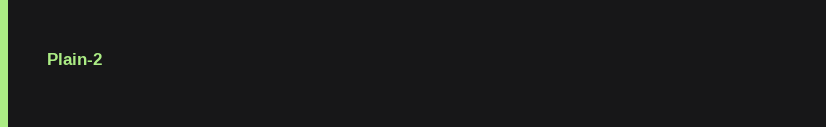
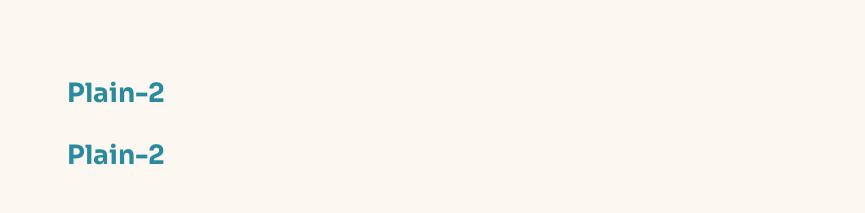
[47,53,102,65] Plain-2 -> [67,81,165,103] [67,143,165,165] Plain-2 // Plain-2

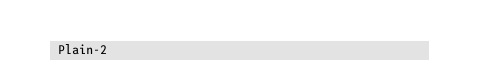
[67,81,165,103] [67,143,165,165] Plain-2 // Plain-2 -> [58,44,108,55] Plain-2

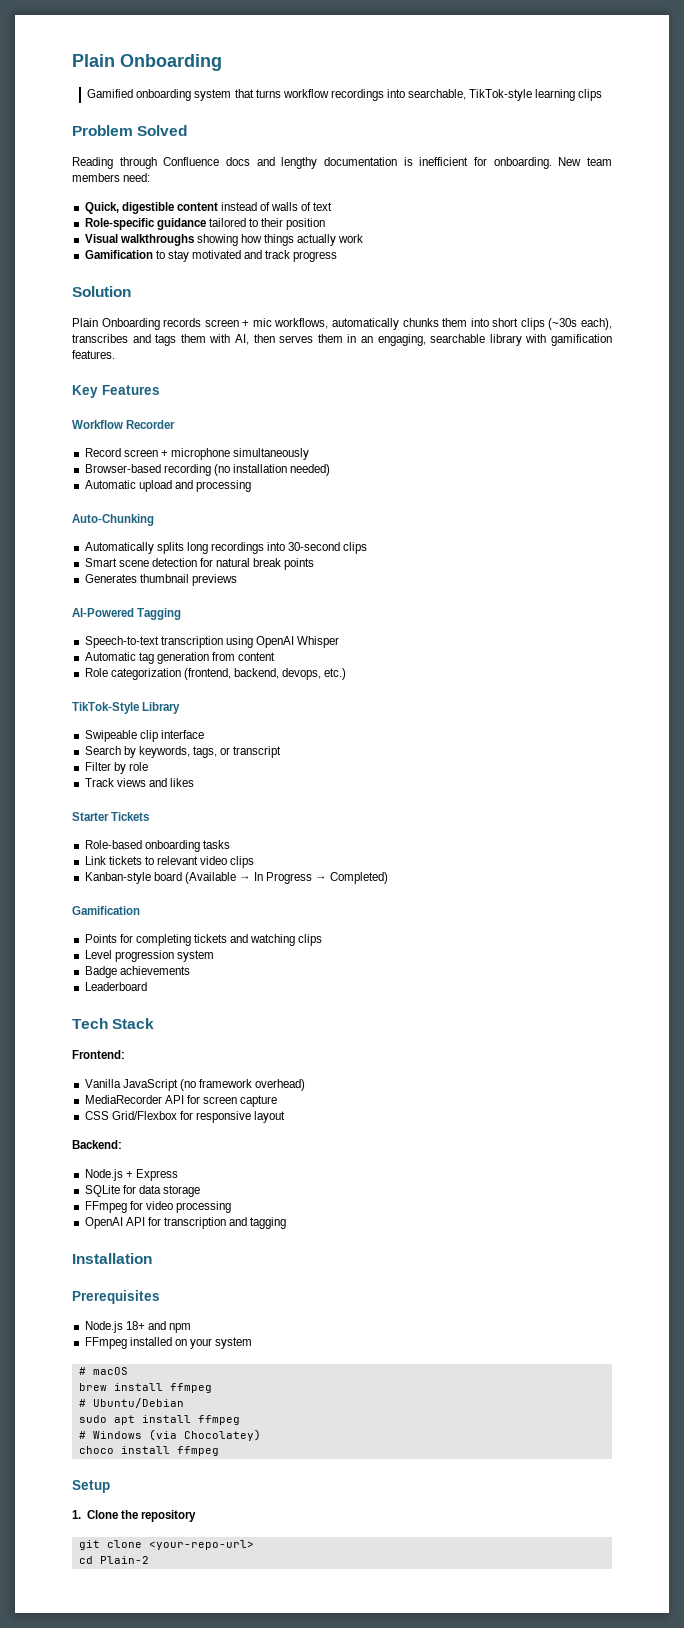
(58, 49) none -> [72,54,222,71] [87,89,603,101] [72,125,188,136] [72,157,612,169] [72,173,151,182] [84,202,333,214] [84,218,326,230] [84,234,364,246] [84,250,338,262] [72,286,131,297] [72,318,612,330] [72,334,613,346] [72,350,115,359] [72,385,160,398] [72,420,176,429] [84,448,310,460] [84,464,331,476] [84,480,251,492] [72,514,154,526] [84,542,368,554] [84,558,315,570] [84,574,237,586] [72,608,182,620] [84,636,340,648] [84,652,276,664] [84,668,347,680] [72,702,181,714] [84,730,204,742] [84,746,282,758] [84,762,148,774] [84,778,194,787] [72,812,150,821] [84,840,230,852] [84,856,255,868] [84,872,389,884] [72,906,140,915] [84,934,323,946] [84,950,214,962] [84,966,190,978] [84,982,147,991] [72,1018,155,1029] [72,1050,125,1059] [84,1079,306,1091] [84,1095,278,1107] [84,1111,286,1123] [72,1140,122,1149] [84,1169,178,1181] [84,1185,200,1197] [84,1201,231,1213] [84,1217,287,1229] [72,1253,152,1264] [72,1290,160,1304] [84,1321,191,1333] [84,1337,253,1349] [78,1367,128,1375] [78,1383,212,1393] [78,1398,184,1408] [78,1415,240,1425] [78,1429,261,1441] [78,1446,219,1456] [72,1480,110,1493] [72,1510,197,1522] [78,1540,254,1550] [78,1556,93,1564] Plain Onboarding // Gamified onboarding system that turns workflow recordings into searchable, TikTok-style learning clips // Problem Solved // Reading through Confluence docs and lengthy documentation is inefficient for onboarding. New team members need: // Quick, digestible content instead of walls of text // Role-specific guidance tailored to their position // Visual walkthroughs showing how things actually work // Gamification to stay motivated and track progress // Solution // Plain Onboarding records screen + mic workflows, automatically chunks them into short clips (~30s each), transcribes and tags them with AI, then serves them in an engaging, searchable library with gamification features. // Key Features // Workflow Recorder // Record screen + microphone simultaneously // Browser-based recording (no installation needed) // Automatic upload and processing // Auto-Chunking // Automatically splits long recordings into 30-second clips // Smart scene detection for natural break points // Generates thumbnail previews // AI-Powered Tagging // Speech-to-text transcription using OpenAI Whisper // Automatic tag generation from content // Role categorization (frontend, backend, devops, etc.) // TikTok-Style Library // Swipeable clip interface // Search by keywords, tags, or transcript // Filter by role // Track views and likes // Starter Tickets // Role-based onboarding tasks // Link tickets to relevant video clips // Kanban-style board (Available → In Progress → Completed) // Gamification // Points for completing tickets and watching clips // Level progression system // Badge achievements // Leaderboard // Tech Stack // Frontend: // Vanilla JavaScript (no framework overhead) // MediaRecorder API for screen capture // CSS Grid/Flexbox for responsive layout // Backend: // Node.js + Express // SQLite for data storage // FFmpeg for video processing // OpenAI API for transcription and tagging // Installation // Prerequisites // Node.js 18+ and npm // FFmpeg installed on your system // # macOS // brew install ffmpeg // # Ubuntu/Debian // sudo apt install ffmpeg // # Windows (via Chocolatey) // choco install ffmpeg // Setup // 1. Clone the repository // git clone <your-repo-url> // cd

